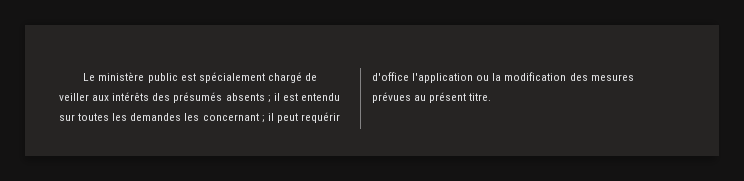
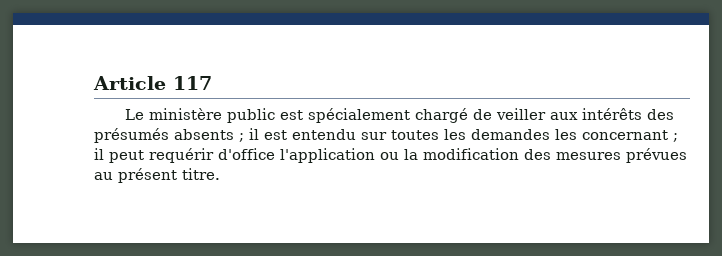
(83, 77) none -> [93,76,212,90] Article 117 //

